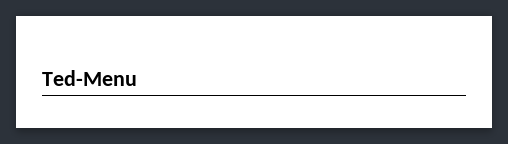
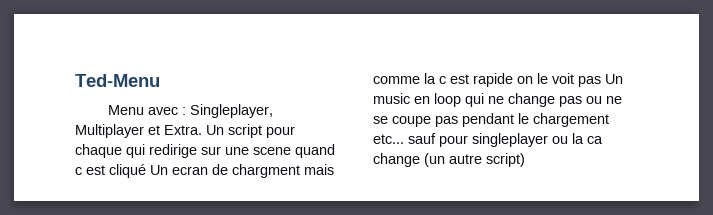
(137, 78) none -> [108,104,274,118] [75,124,295,138] [75,144,335,158] [75,164,334,178] [373,73,623,87] [373,93,622,107] [373,113,609,127] [373,133,603,147] [373,153,525,167] // Menu avec : Singleplayer, Multiplayer et Extra. Un script pour chaque qui redirige sur une scene quand c est cliqué Un ecran de chargment mais comme la c est rapide on le voit pas Un music en loop qui ne change pas ou ne se coupe pas pendant le chargement etc... sauf pour singleplayer ou la ca change (un autre script)

